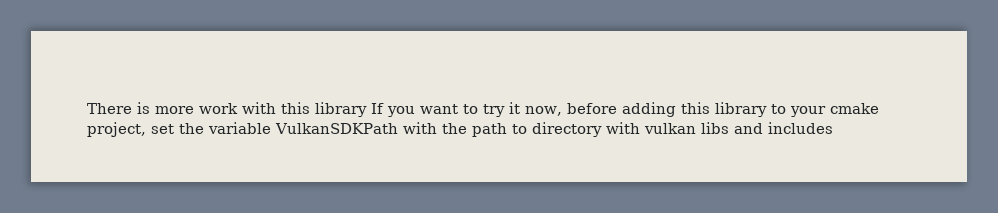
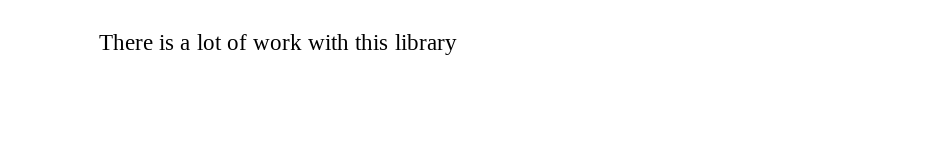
[155,106,194,114] more -> [180,34,247,50] a lot of
[371,102,879,117] [87,122,833,137] If you want to try it now, before adding this library to your cmake project, set the variable VulkanSDKPath with the path to directory with vulkan libs and includes -> (457, 44) none

